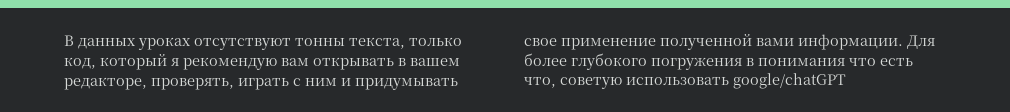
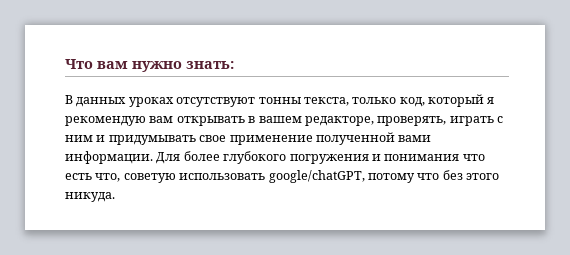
(64, 40) none -> [65,59,234,72] Что вам нужно знать: //
[746,58,754,66] в -> [371,154,381,161] и
[733,73,846,89] google/chatGPT -> [268,170,499,183] [65,192,115,202] google/chatGPT, потому что без этого никуда.

